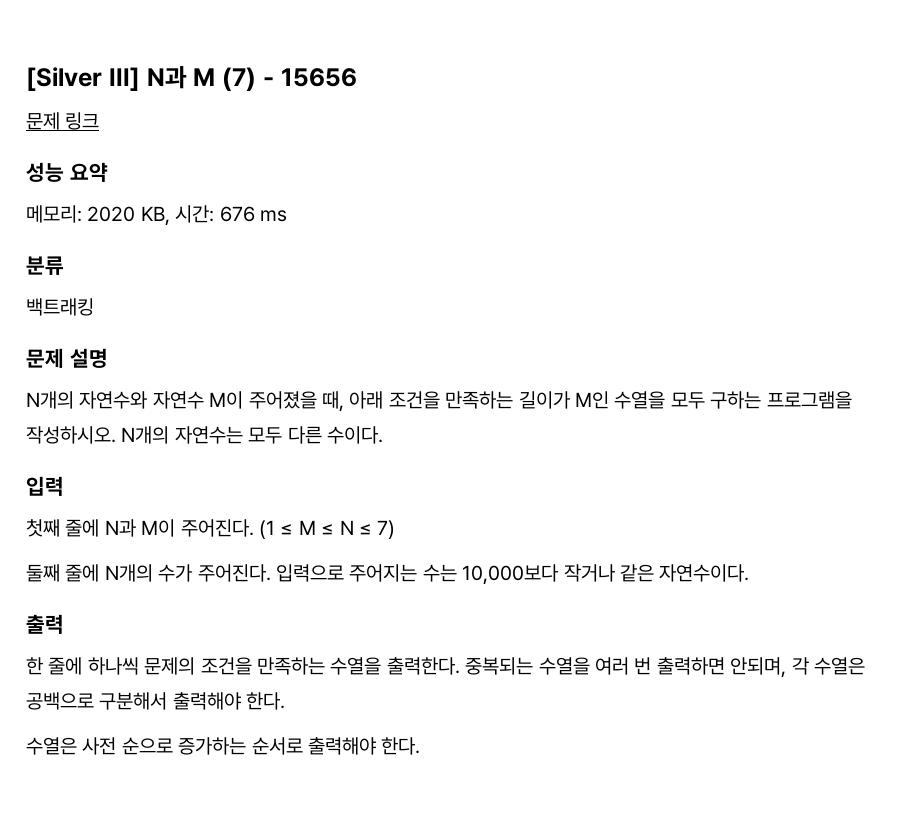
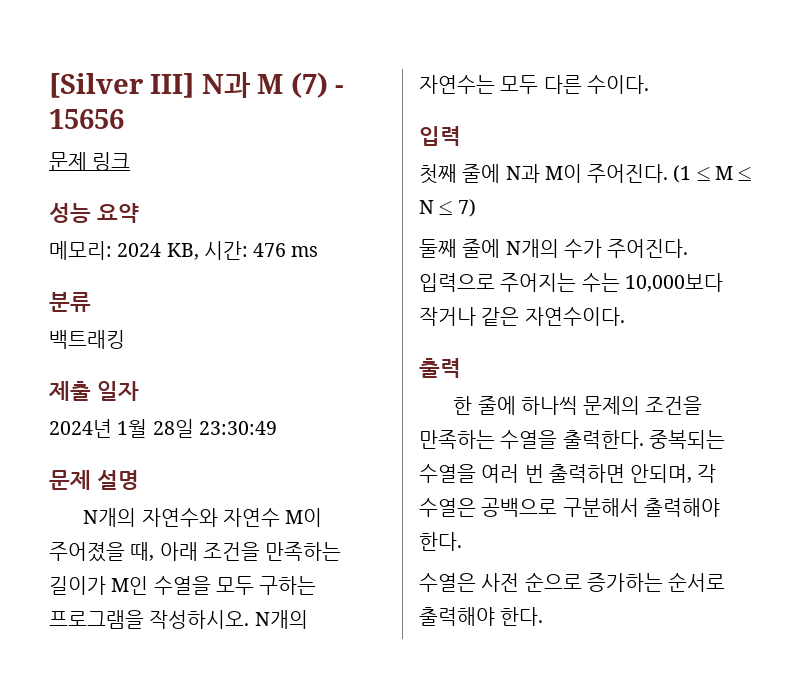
[87,206,136,222] 2020 -> [117,243,162,257] 2024
[219,206,255,222] 676 -> [253,243,287,257] 476
(94, 307) none -> [49,381,139,401] [49,419,277,438] // 제출 일자 // 2024년 1월 28일 23:30:49

